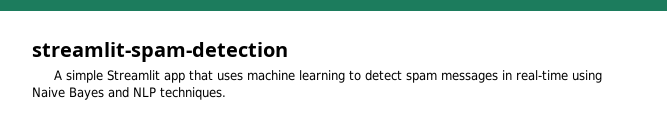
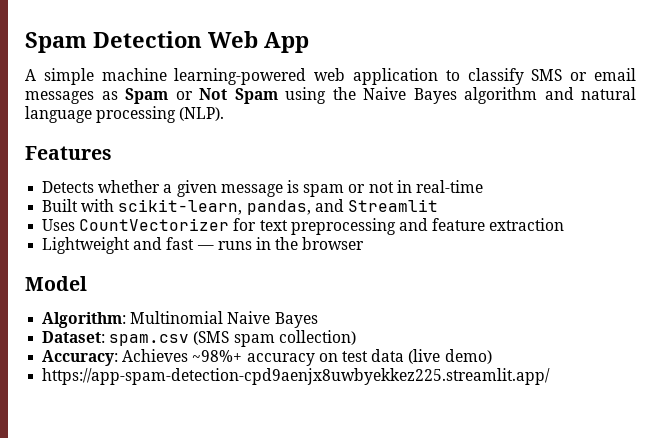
[32,42,288,62] [53,70,602,83] [32,87,226,100] streamlit-spam-detection // A simple Streamlit app that uses machine learning to detect spam messages in real-time using Naive Bayes and NLP techniques. -> [25,31,309,53] [25,68,636,85] [25,87,636,104] [25,106,225,123] [25,146,112,160] [42,180,483,197] [42,199,438,215] [42,218,565,235] [42,237,365,254] [25,276,87,291] [42,311,318,328] [42,330,356,347] [42,349,492,366] [42,368,551,385] Spam Detection Web App // A simple machine learning-powered web application to classify SMS or email messages as Spam or Not Spam using the Naive Bayes algorithm and natural language processing (NLP). // Features // Detects whether a given message is spam or not in real-time // Built with scikit-learn, pandas, and Streamlit // Uses CountVectorizer for text preprocessing and feature extraction // Lightweight and fast — runs in the browser // Model // Algorithm: Multinomial Naive Bayes // Dataset: spam.csv (SMS spam collection) // Accuracy: Achieves ~98%+ accuracy on test data (live demo) // https://app-spam-detection-cpd9aenjx8uwbyekkez225.streamlit.app/

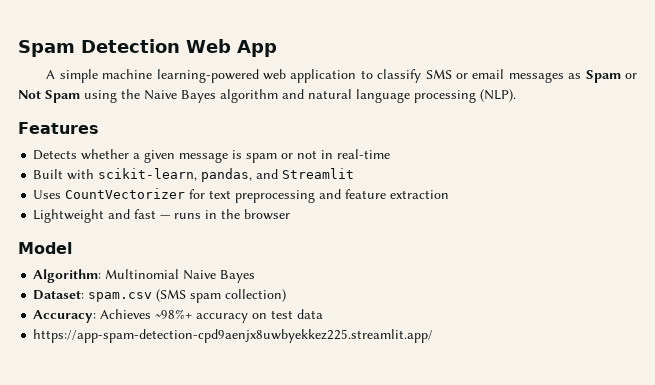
[408,349,492,364] (live demo) -> (324, 314) none

